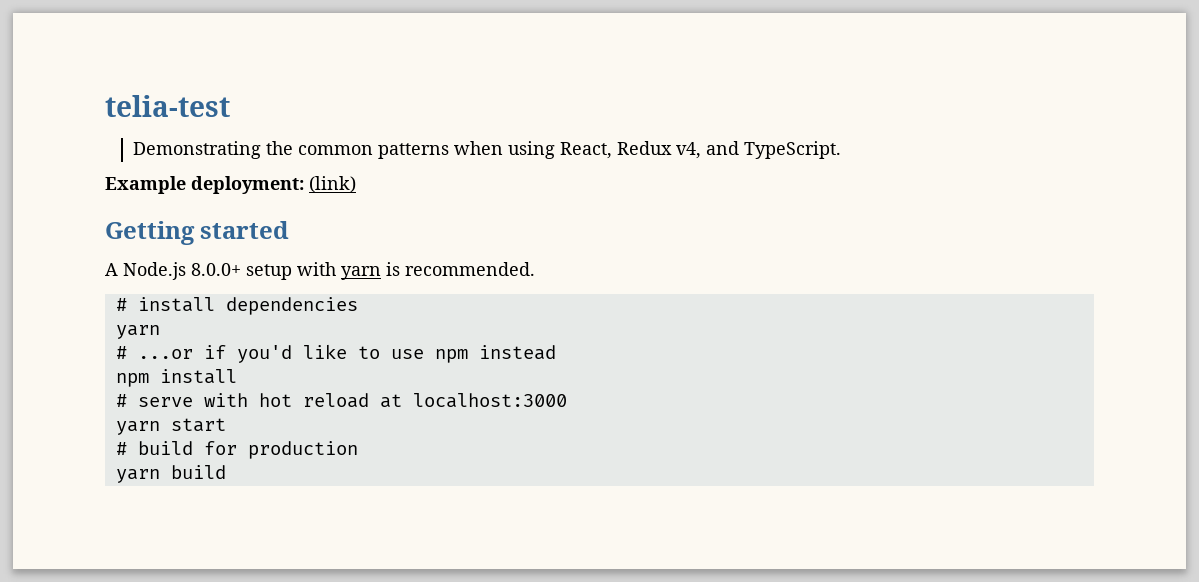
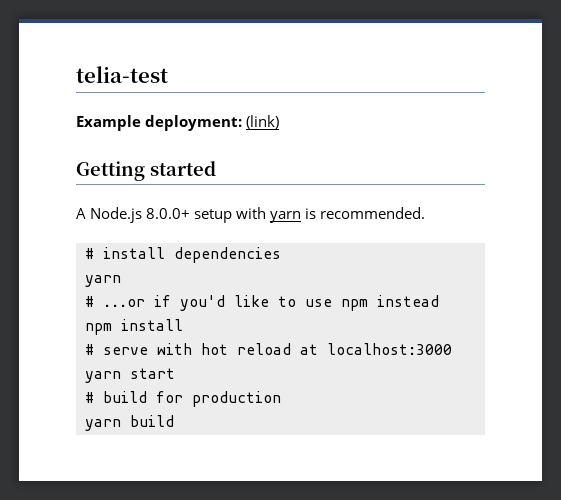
[133,141,842,159] // Demonstrating the common patterns when using React, Redux v4, and TypeScript. -> (168, 74) none

